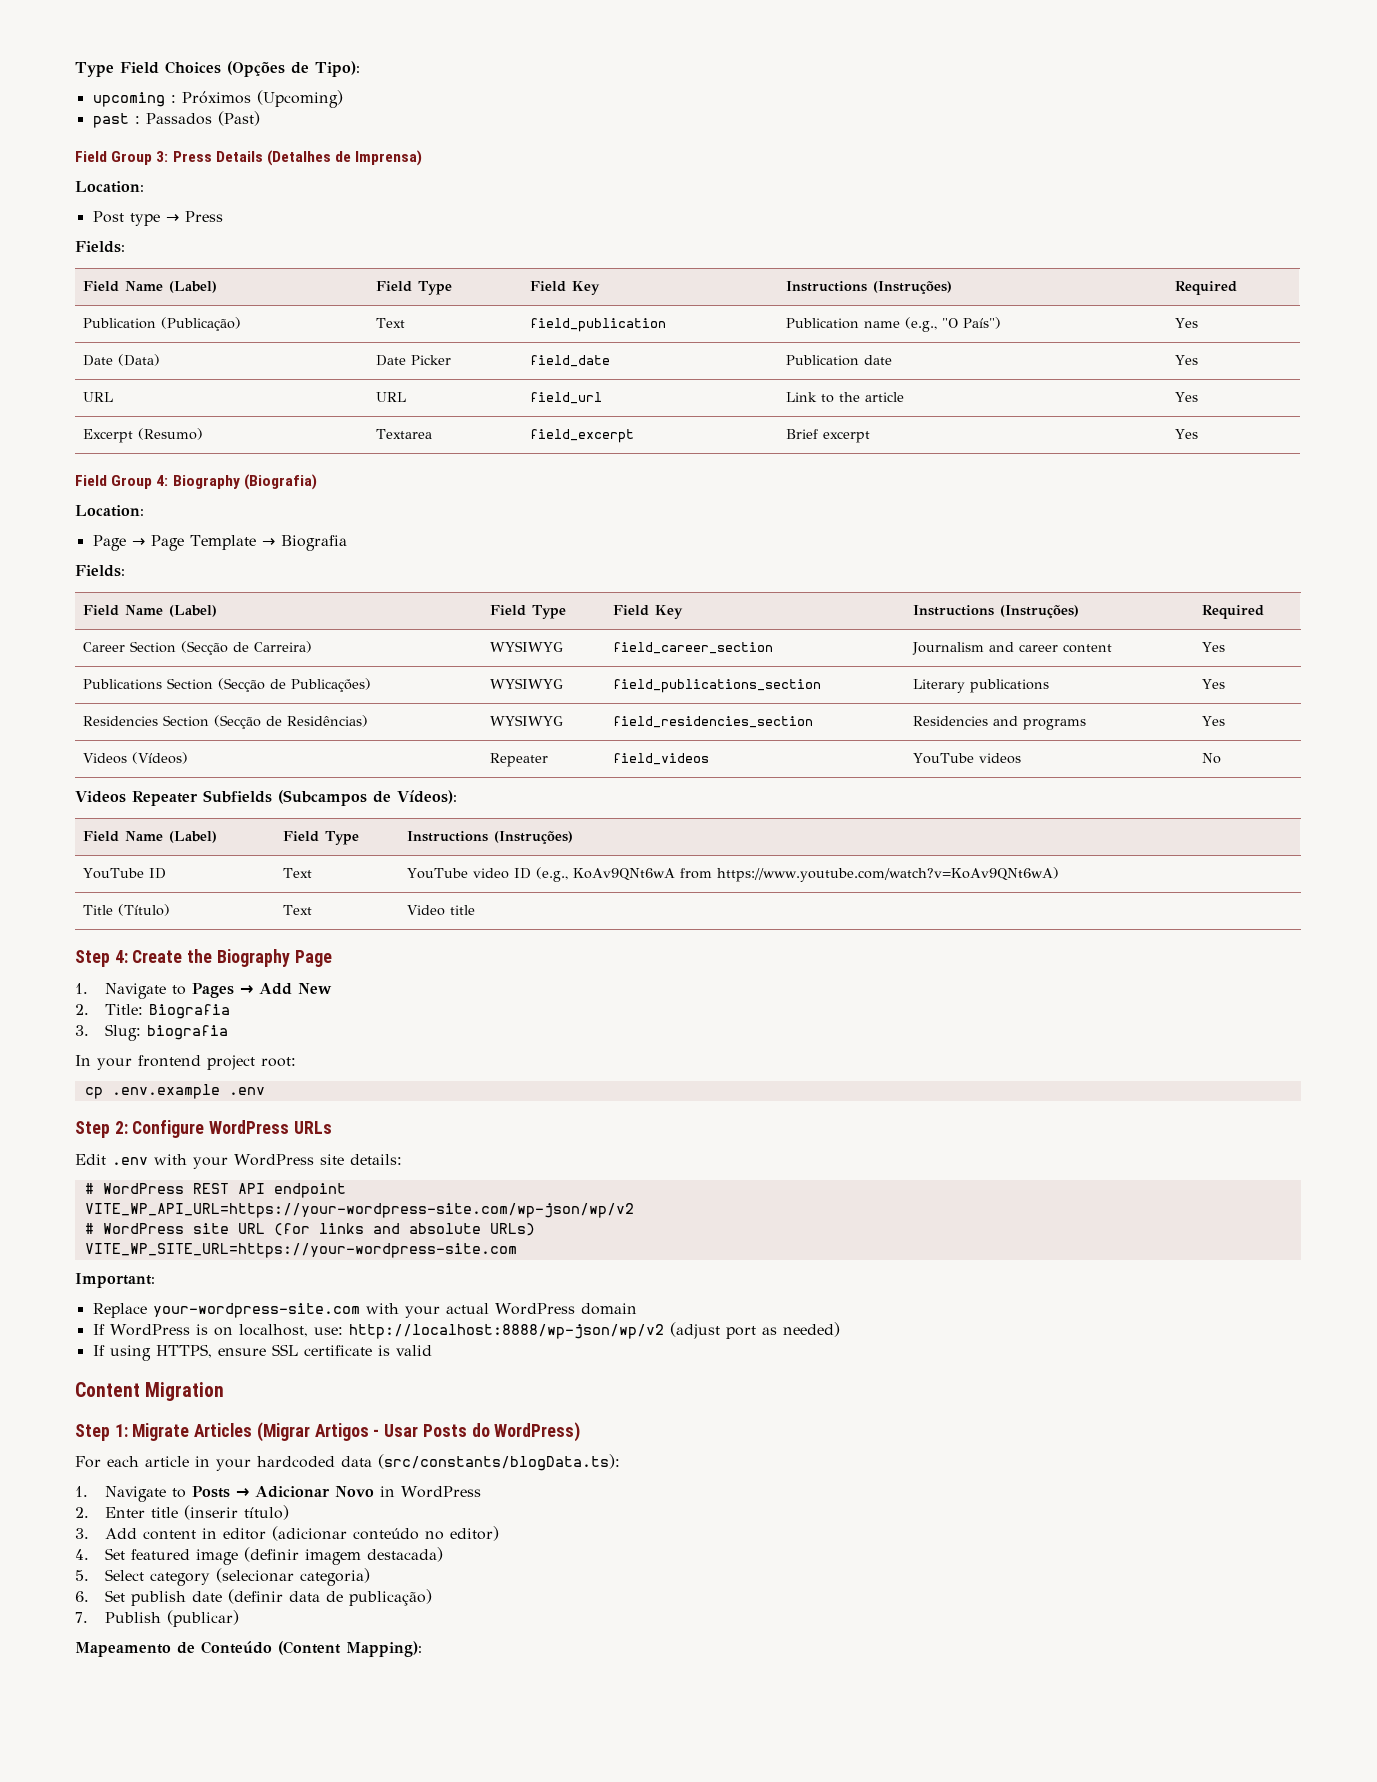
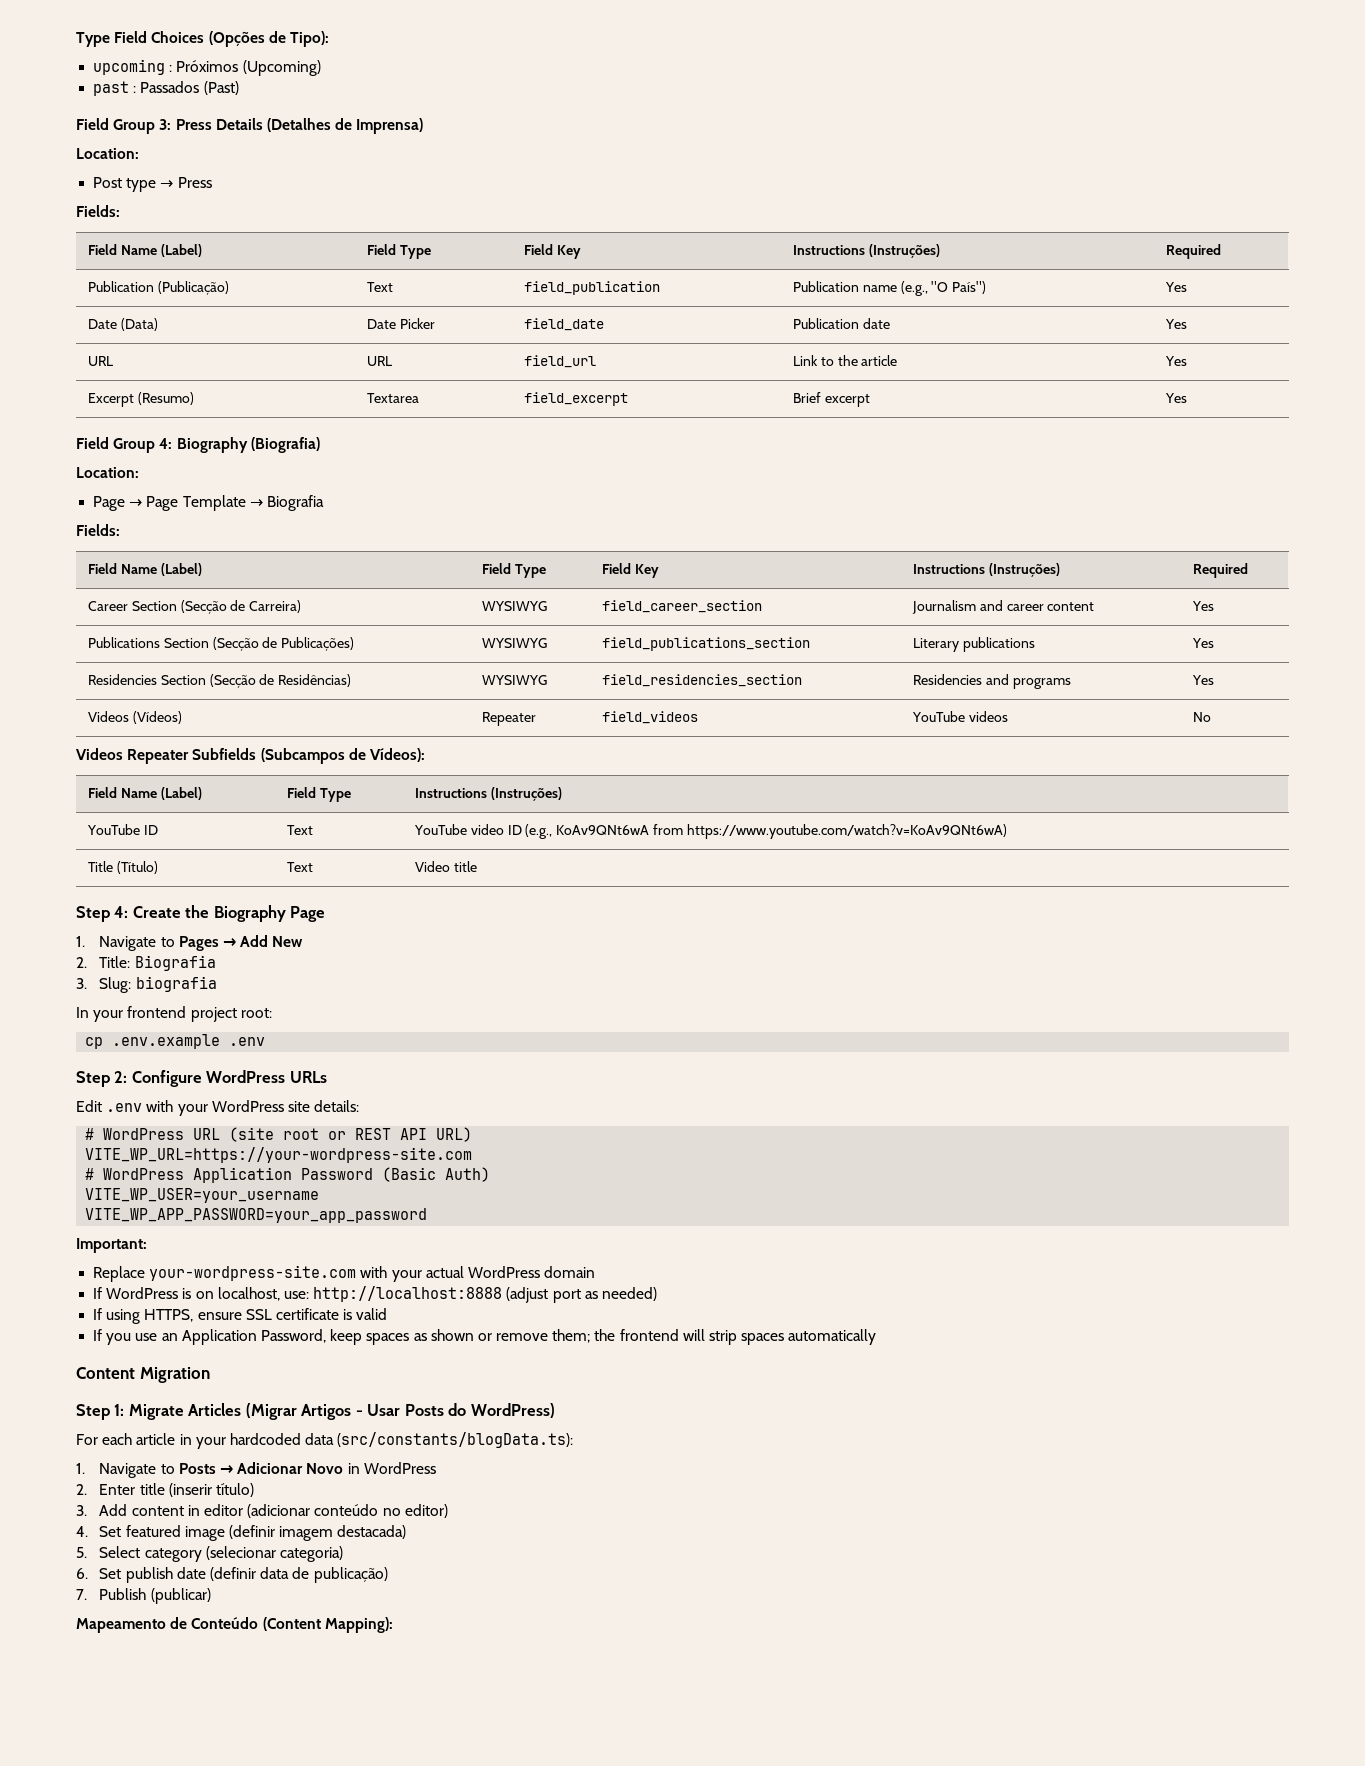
[192,1183,346,1198] [84,1203,634,1218] [84,1223,535,1236] [84,1243,517,1258] REST API endpoint // VITE_WP_API_URL=https://your-wordpress-site.com/wp-json/wp/v2 // # WordPress site URL (for links and absolute URLs) // VITE_WP_SITE_URL=https://your-wordpress-site.com -> [193,1127,473,1142] [85,1147,473,1163] [85,1167,491,1183] [85,1188,320,1203] [85,1208,428,1223] URL (site root or REST API URL) // VITE_WP_URL=https://your-wordpress-site.com // # WordPress Application Password (Basic Auth) // VITE_WP_USER=your_username // VITE_WP_APP_PASSWORD=your_app_password
[348,1324,664,1339] http://localhost:8888/wp-json/wp/v2 -> [313,1286,503,1302] http://localhost:8888
(432, 1350) none -> [93,1329,877,1345] // If you use an Application Password, keep spaces as shown or remove them; the frontend will strip spaces automatically

